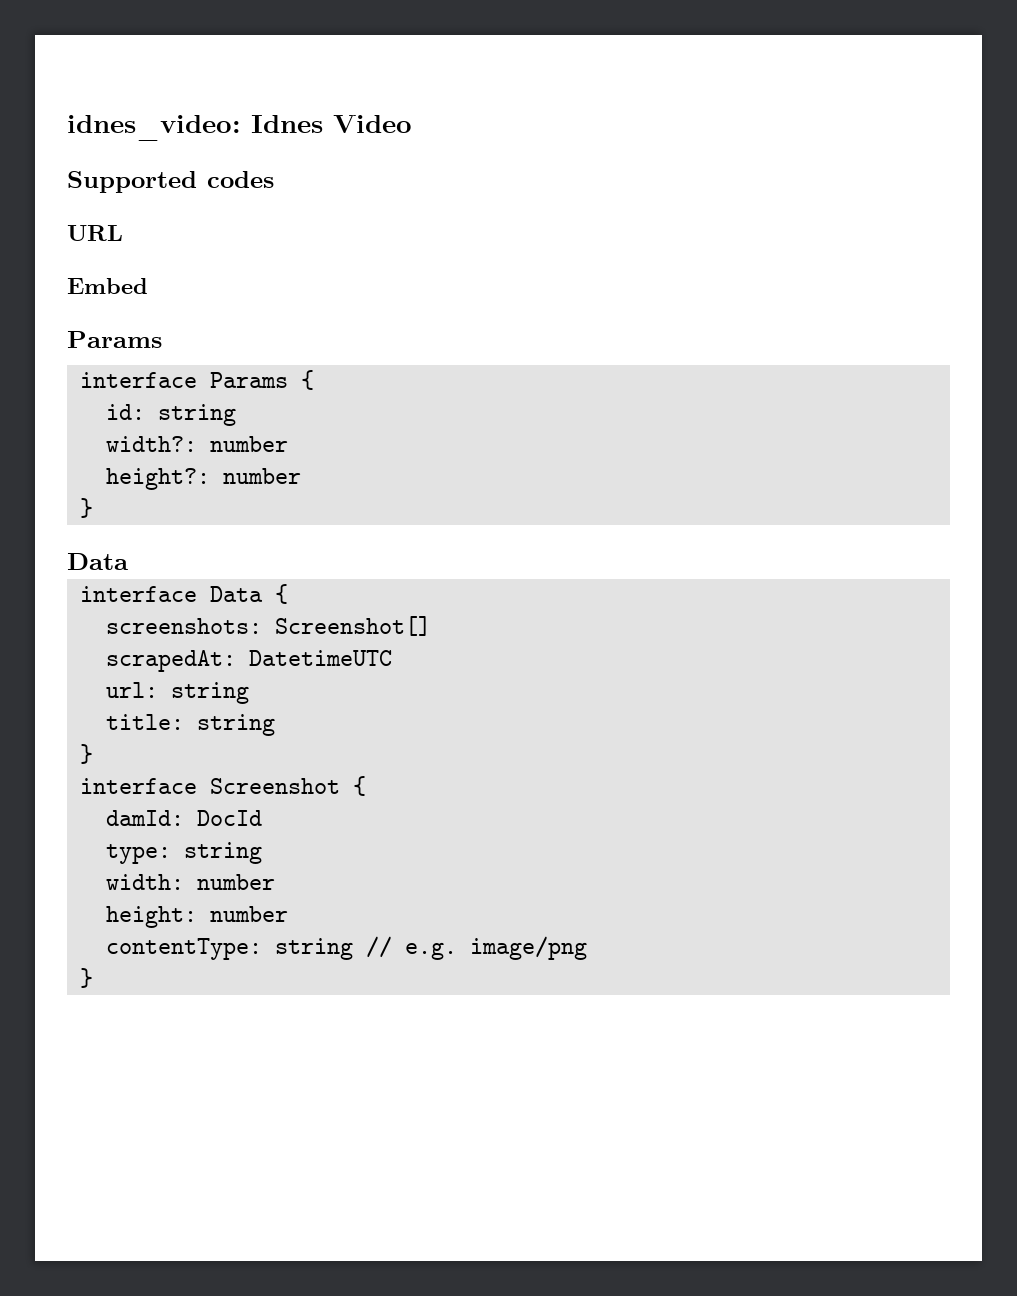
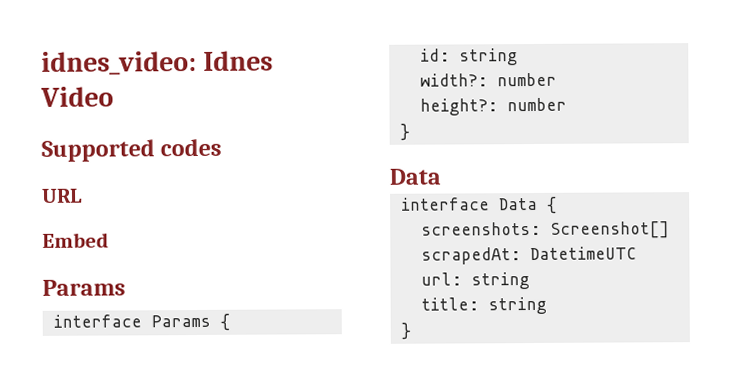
[79,776,366,796] [105,810,262,826] [105,842,262,864] [105,874,275,890] [105,906,288,928] [105,936,587,960] [79,968,93,988] // interface Screenshot { // damId: DocId // type: string // width: number // height: number // contentType: string // e.g. image/png // } -> (411, 331) none

